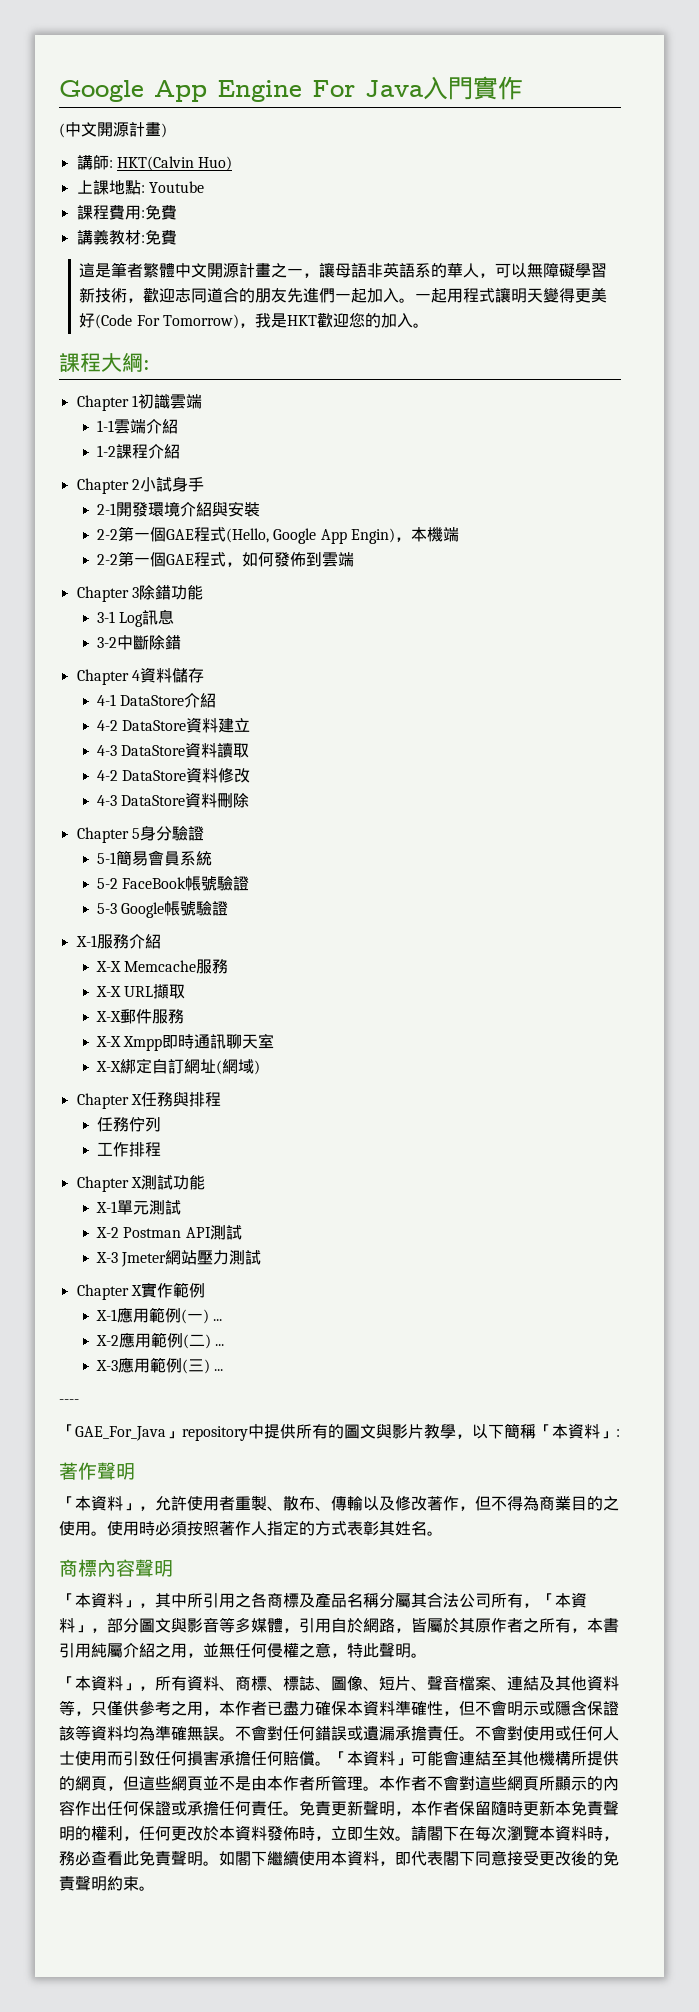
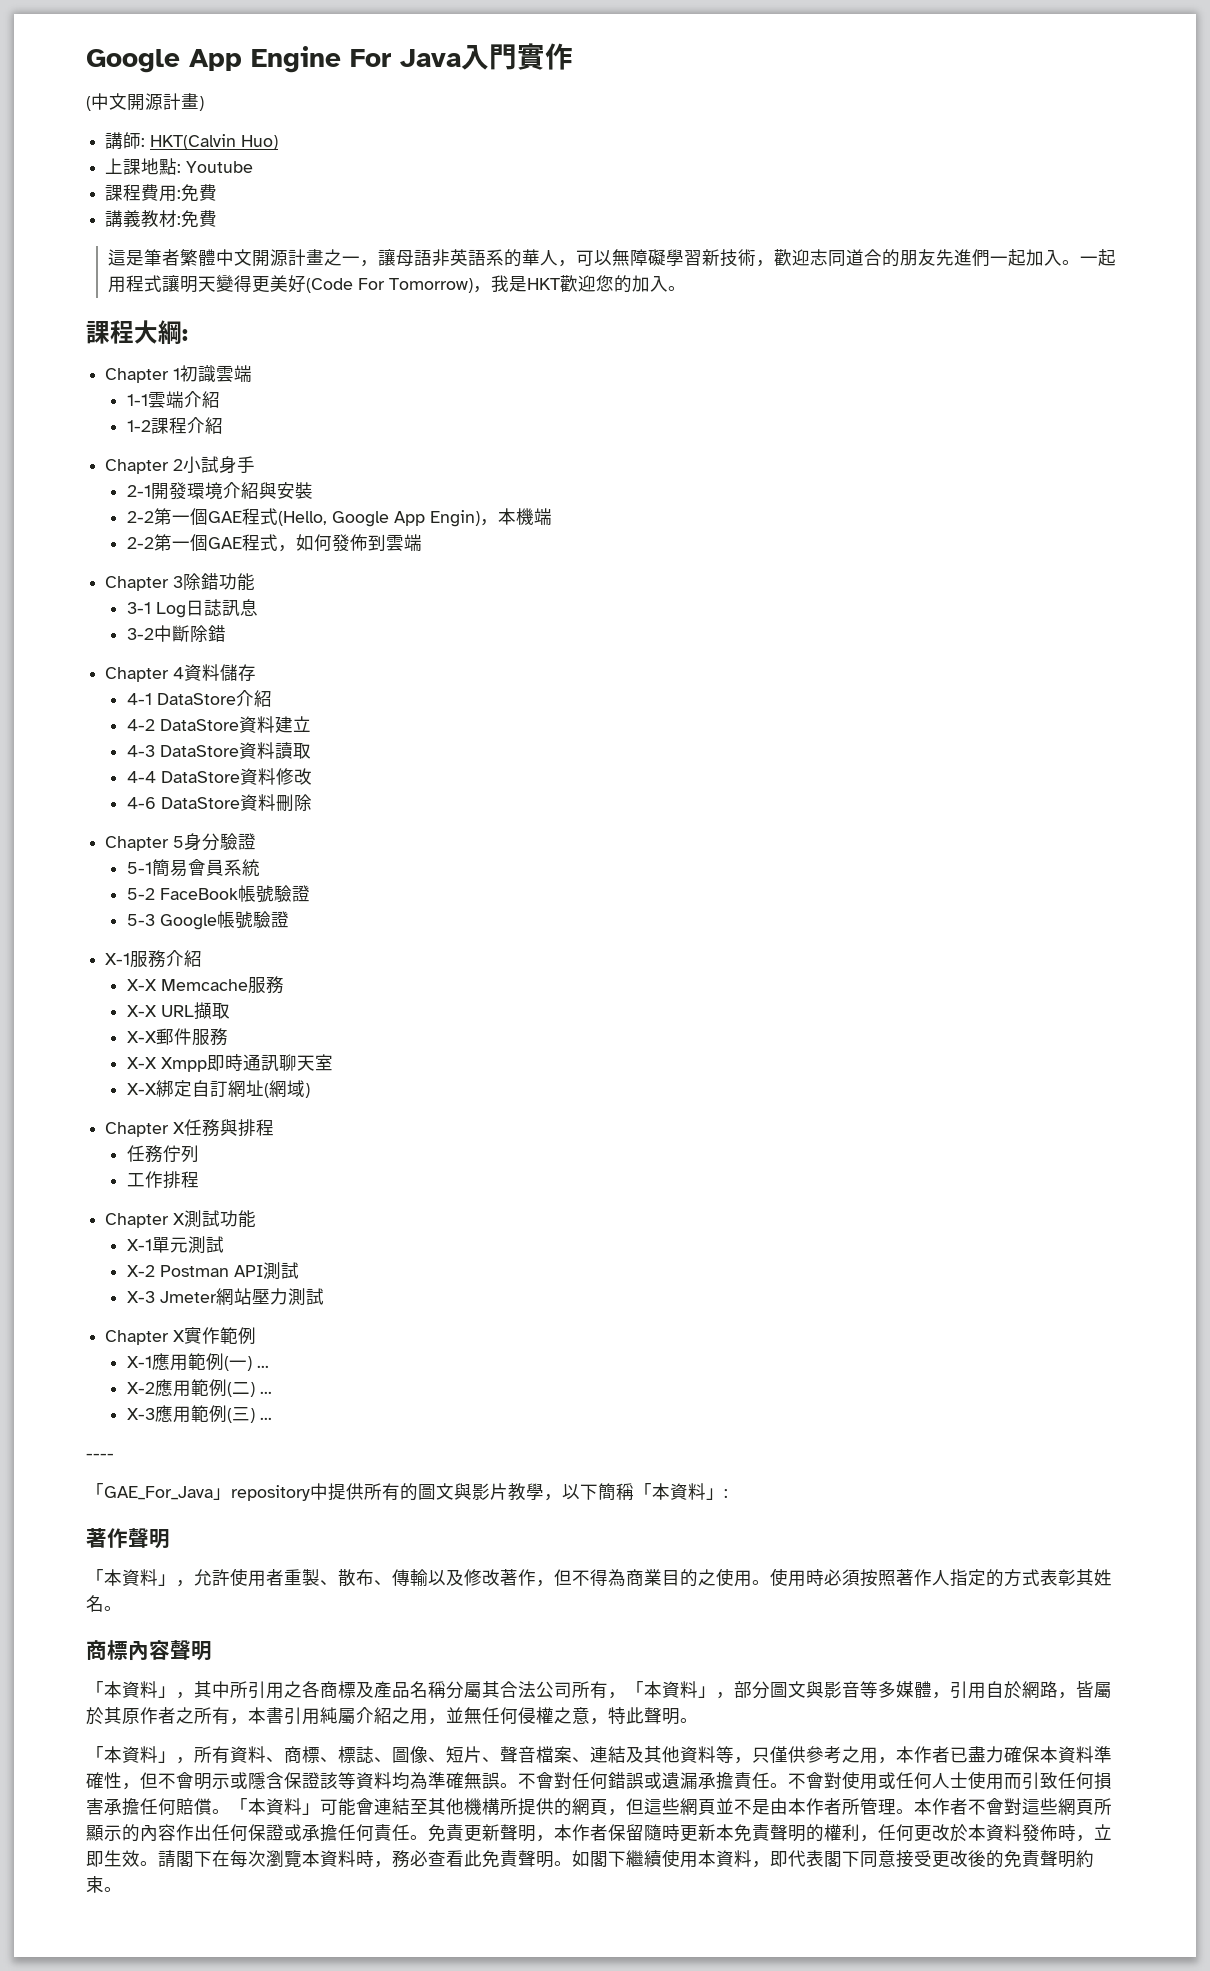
(144, 619) none -> [186,599,223,616] 日誌
[97,770,119,781] 4-2 -> [127,771,157,783] 4-4
[97,795,118,806] 4-3 -> [127,797,157,809] 4-6

